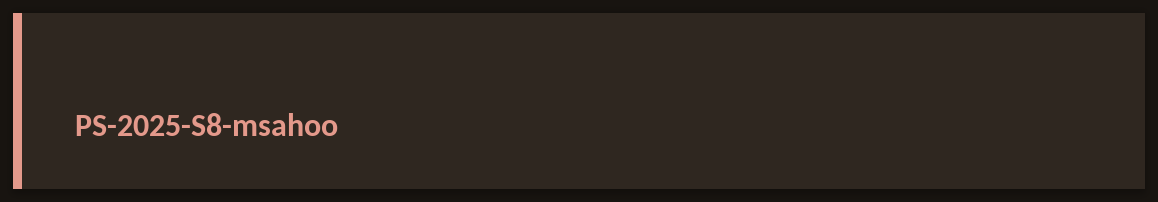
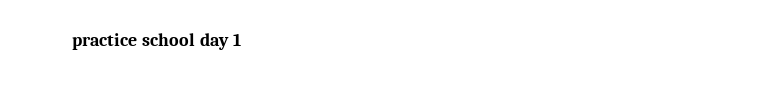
[75,113,338,136] PS-2025-S8-msahoo -> [72,33,241,50] practice school day 1

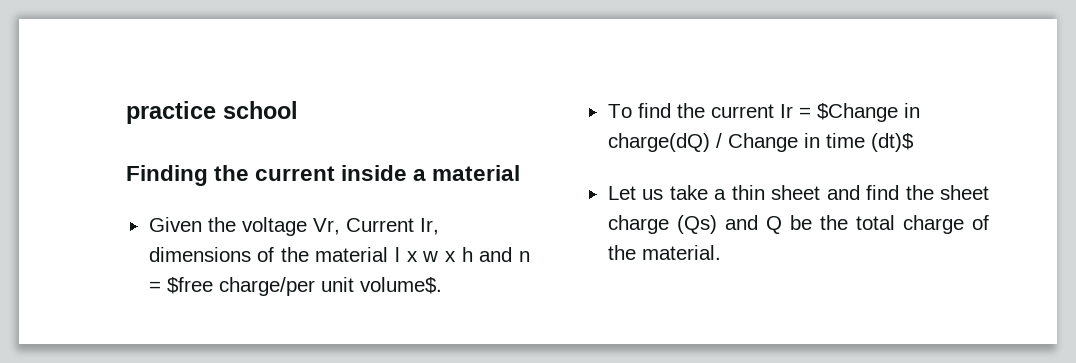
[199,33,241,50] day 1 -> [126,165,521,186] [148,217,439,236] [148,247,530,262] [148,277,442,296] [607,103,920,122] [607,133,914,152] [607,185,989,200] [607,215,989,234] [607,245,721,260] // Finding the current inside a material // Given the voltage Vr, Current Ir, dimensions of the material l x w x h and n = $free charge/per unit volume$. // To find the current Ir = $Change in charge(dQ) / Change in time (dt)$ // Let us take a thin sheet and find the sheet charge (Qs) and Q be the total charge of the material.

